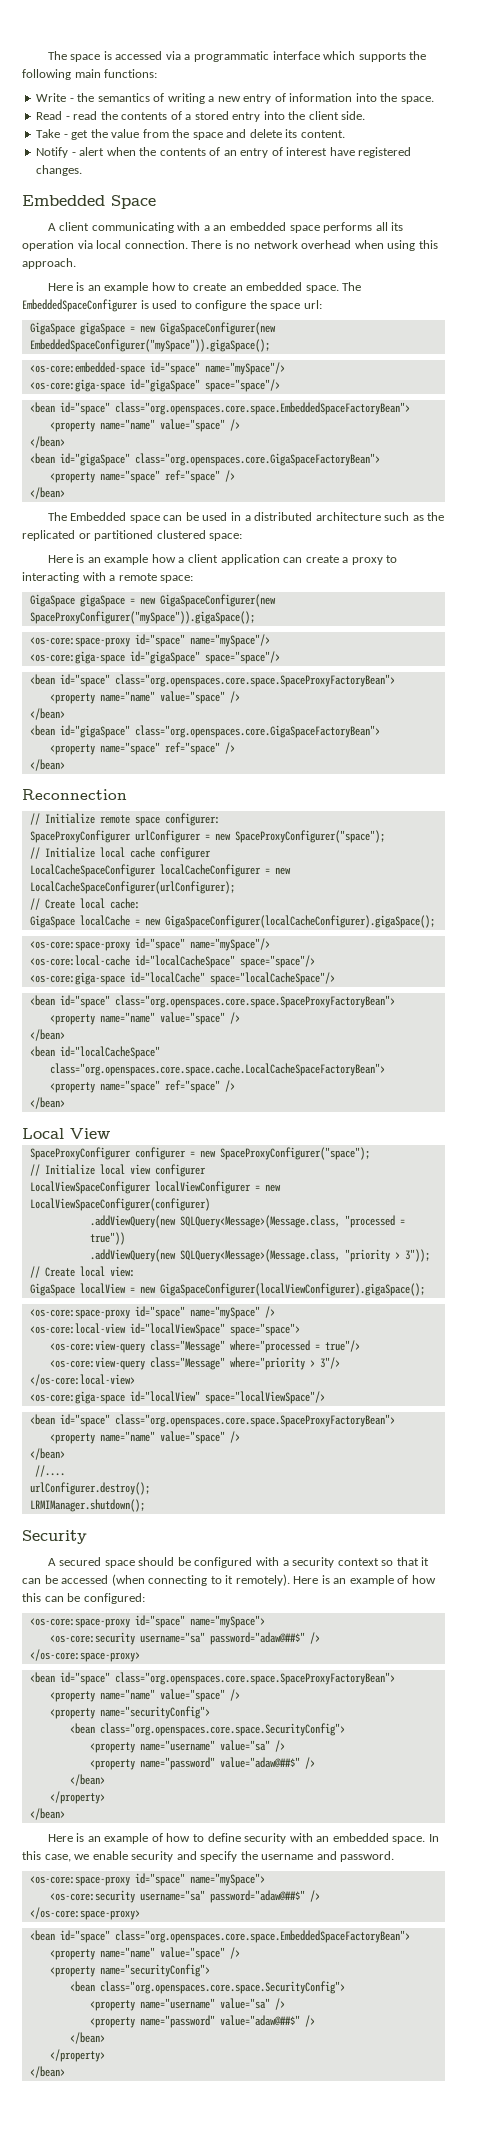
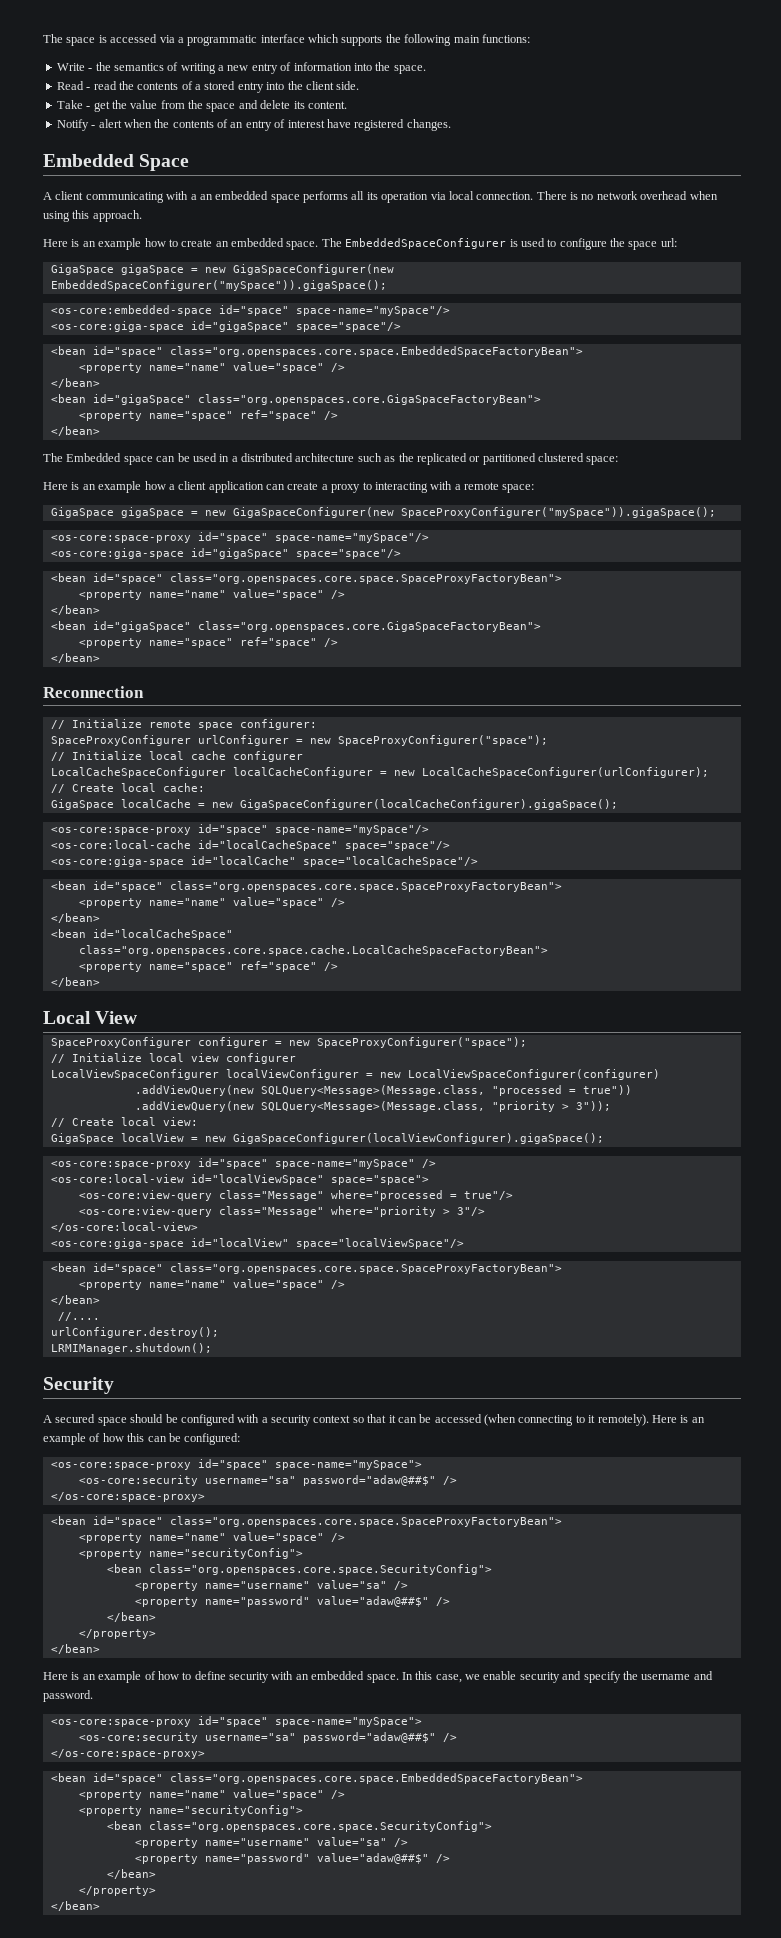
[204,362,285,375] name="mySpace"/> -> [295,306,450,316] space-name="mySpace"/>
[189,634,270,647] name="mySpace"/> -> [274,533,429,543] space-name="mySpace"/>
[189,938,270,951] name="mySpace"/> -> [274,825,429,835] space-name="mySpace"/>
[189,1306,260,1319] name="mySpace" -> [274,1159,415,1169] space-name="mySpace"
[189,1615,265,1628] name="mySpace"> -> [274,1460,422,1470] space-name="mySpace">
[189,1873,265,1886] name="mySpace"> -> [274,1717,422,1727] space-name="mySpace">

